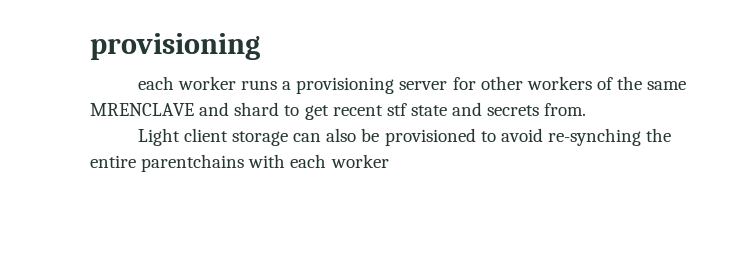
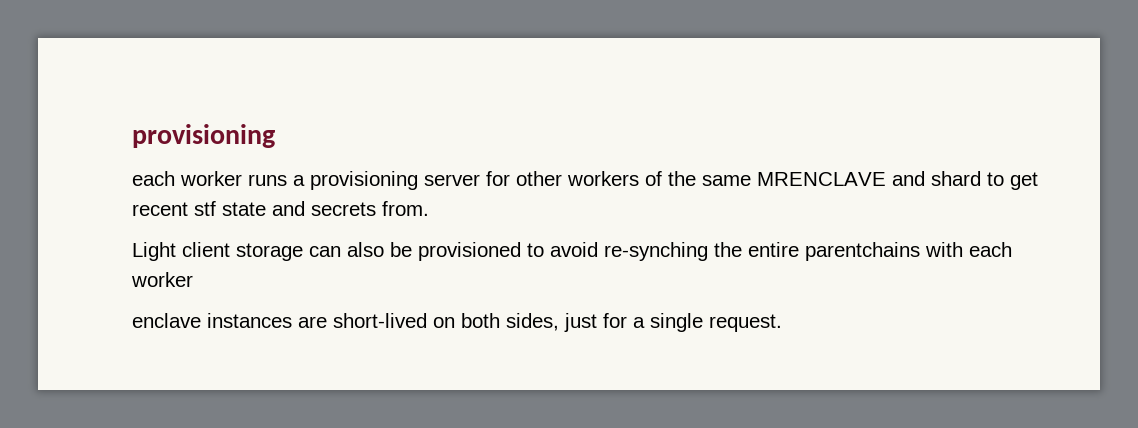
(389, 161) none -> [132,313,782,332] // enclave instances are short-lived on both sides, just for a single request.

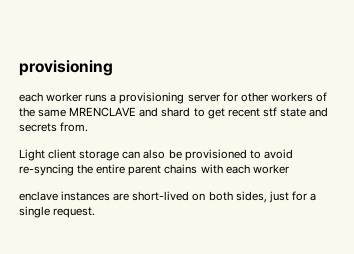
[604,242,708,261] re-synching -> [19,164,74,176] re-syncing
[805,242,920,261] parentchains -> [128,164,198,176] parent chains

